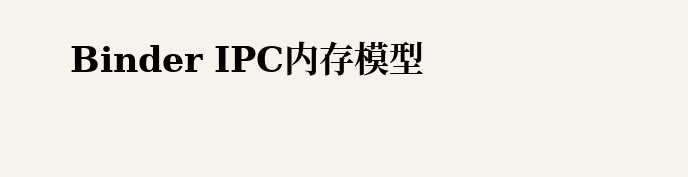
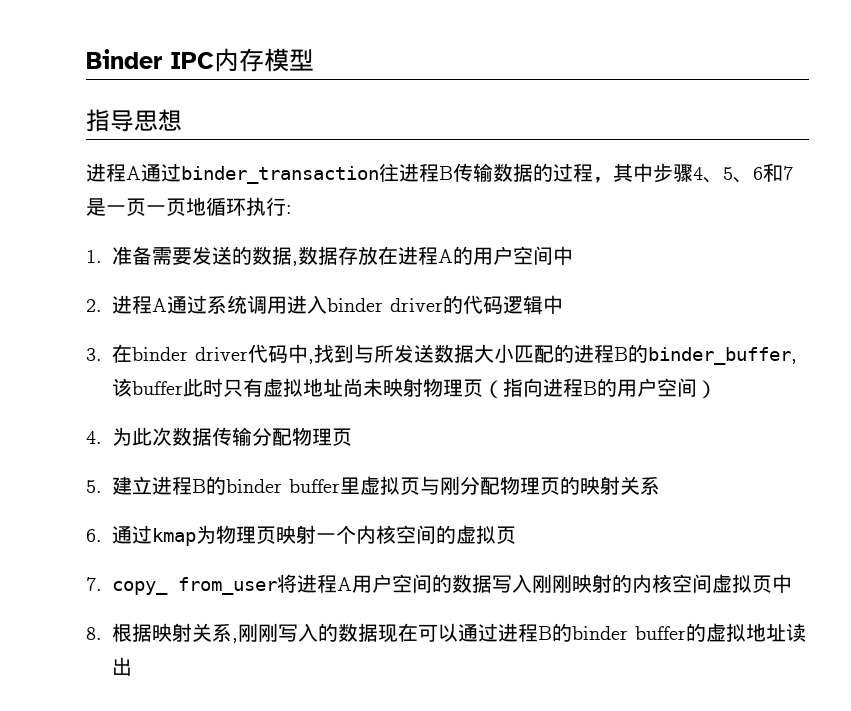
(424, 57) none -> [86,109,182,132] [86,163,793,184] [86,197,292,216] [86,246,573,266] [86,295,563,315] [86,344,797,365] [112,378,717,399] [86,427,352,446] [86,476,660,495] [86,525,516,546] [86,574,792,595] [86,623,806,643] [112,657,132,676] // 指导思想 // 进程A通过binder_transaction往进程B传输数据的过程，其中步骤4、5、6和7是一页一页地循环执行: // 1.准备需要发送的数据,数据存放在进程A的用户空间中 // 2.进程A通过系统调用进入binder driver的代码逻辑中 // 3.在binder driver代码中,找到与所发送数据大小匹配的进程B的binder_buffer,该buffer此时只有虚拟地址尚未映射物理页（指向进程B的用户空间） // 4.为此次数据传输分配物理页 // 5.建立进程B的binder buffer里虚拟页与刚分配物理页的映射关系 // 6.通过kmap为物理页映射一个内核空间的虚拟页 // 7. copy_ from_user将进程A用户空间的数据写入刚刚映射的内核空间虚拟页中 // 8.根据映射关系,刚刚写入的数据现在可以通过进程B的binder buffer的虚拟地址读出

